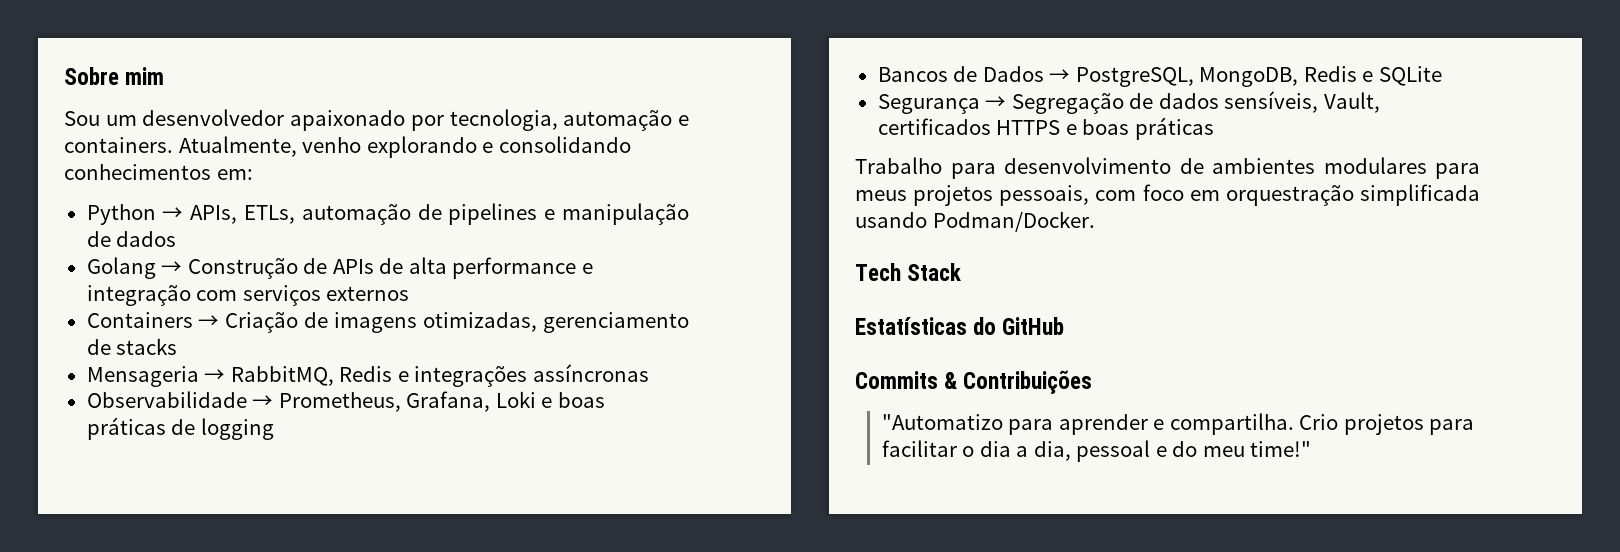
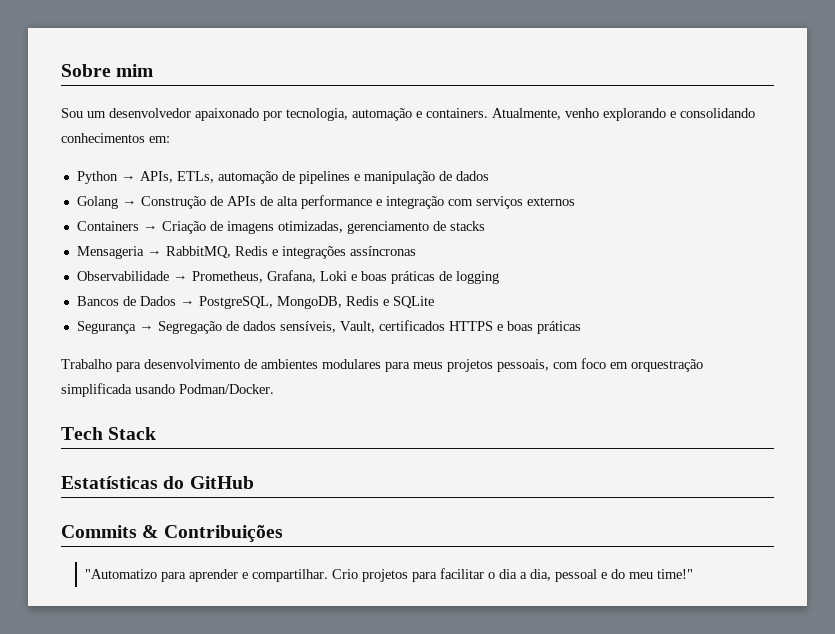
[1169,413,1294,435] compartilha. -> [252,569,329,582] compartilhar.

